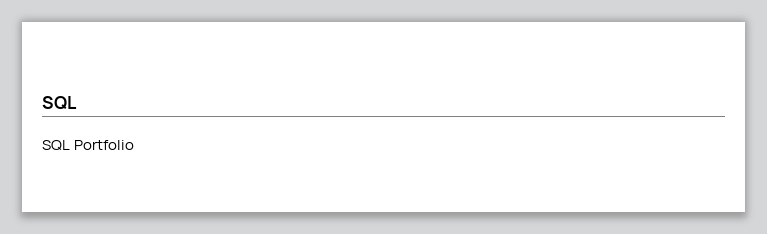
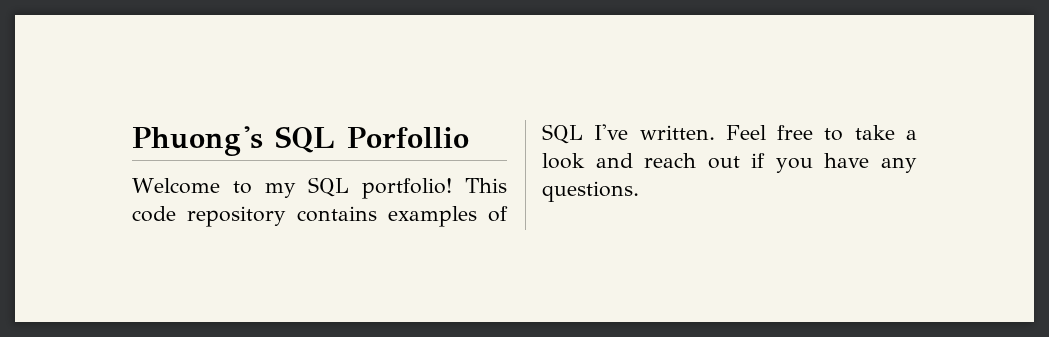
[42,96,77,110] [42,140,135,151] SQL // SQL Portfolio -> [132,126,469,156] [132,177,507,199] [132,206,508,227] [542,124,917,144] [542,153,917,173] [542,181,639,202] Phuong's SQL Porfollio // Welcome to my SQL portfolio! This code repository contains examples of SQL I've written. Feel free to take a look and reach out if you have any questions.

